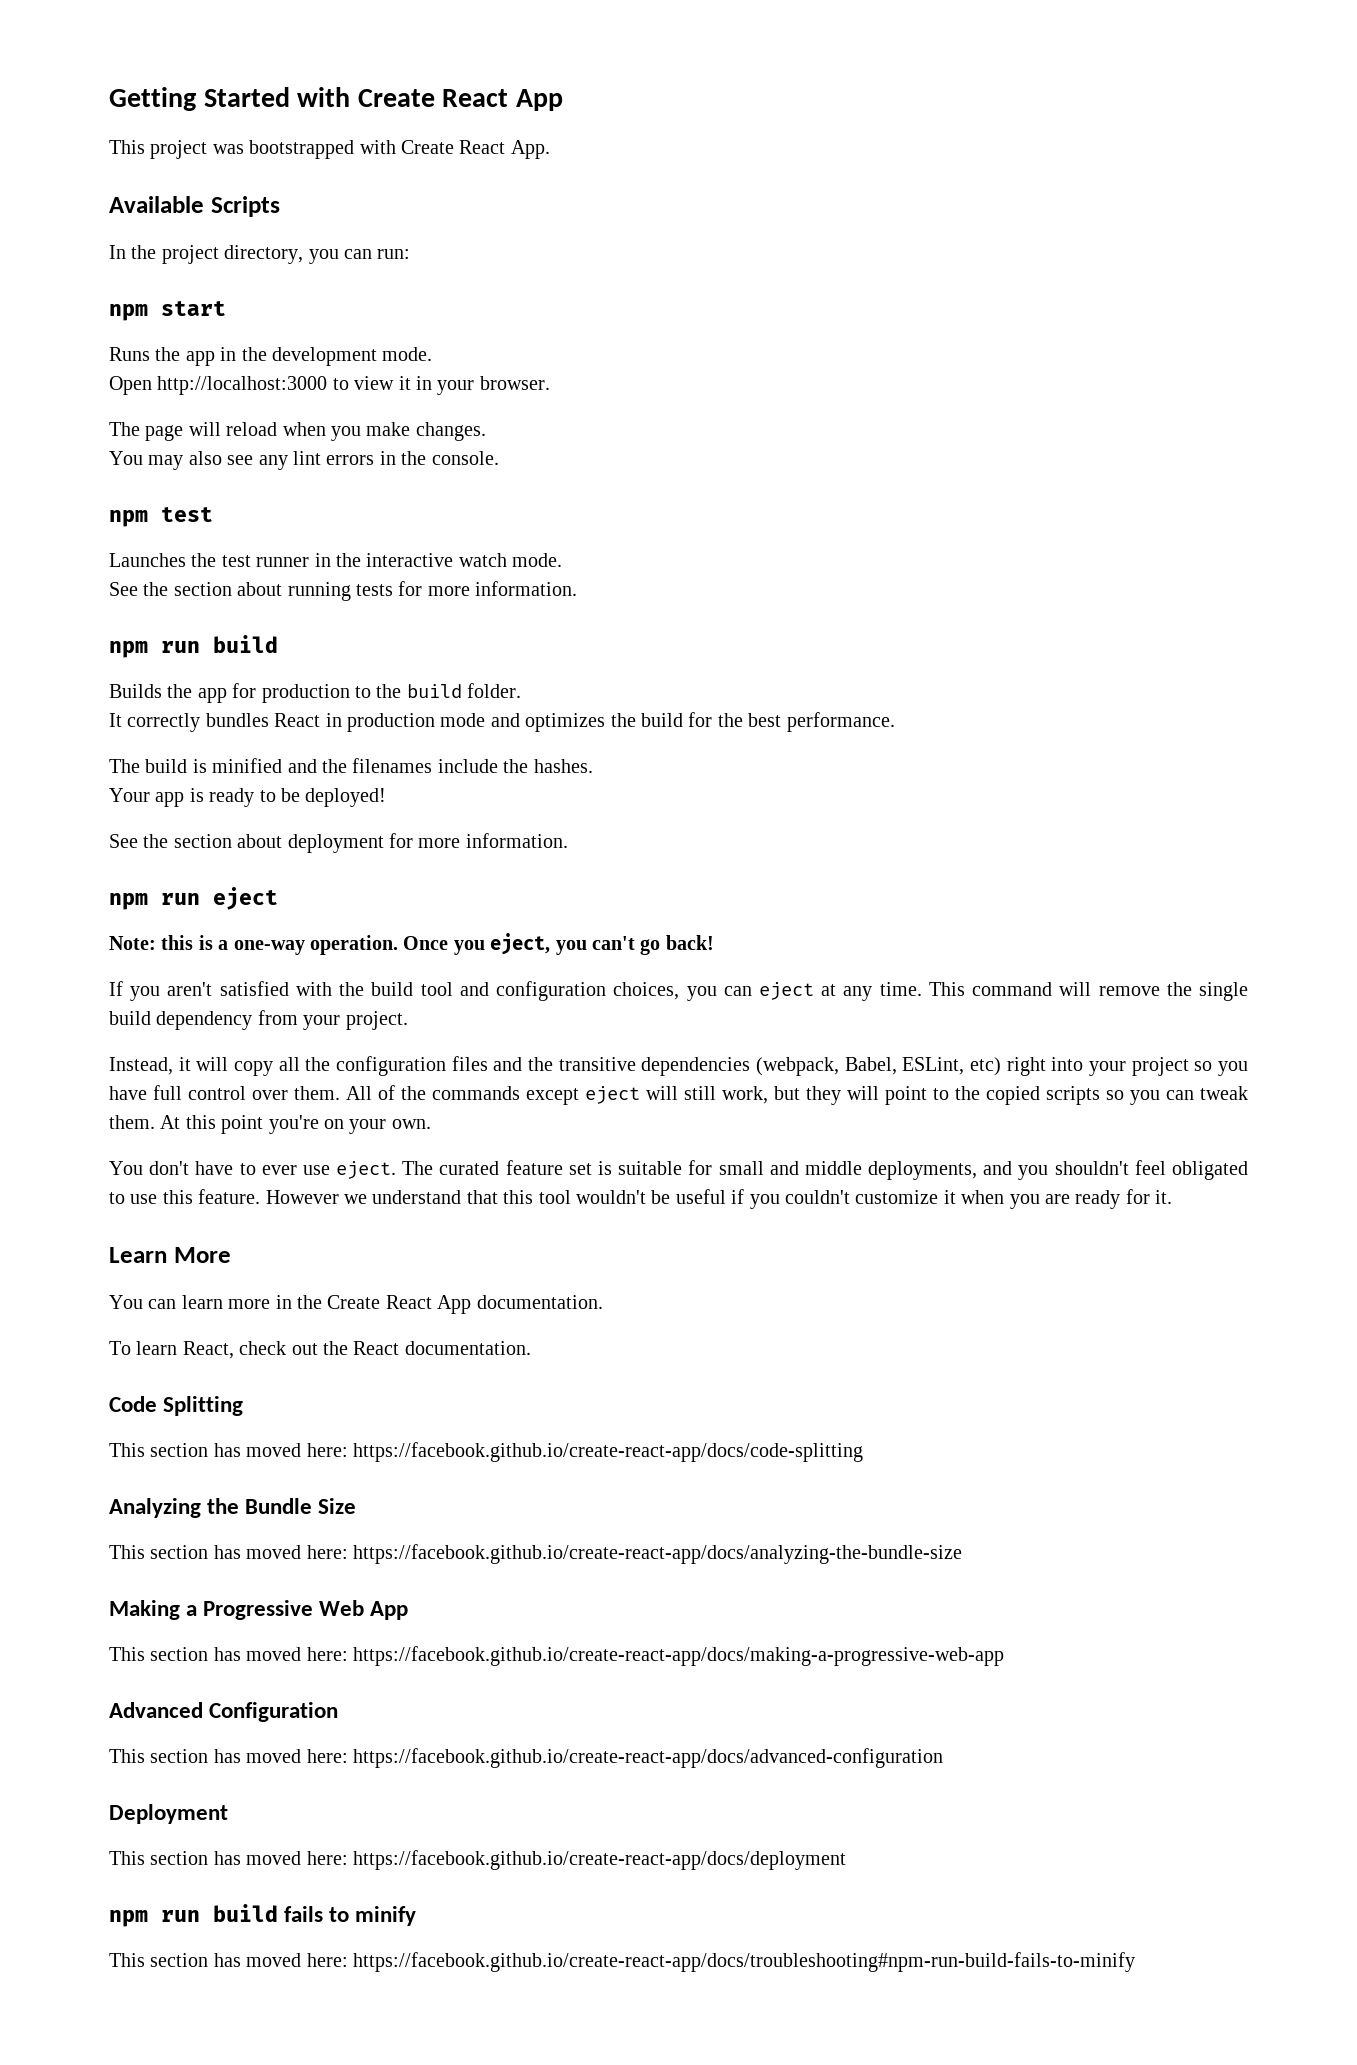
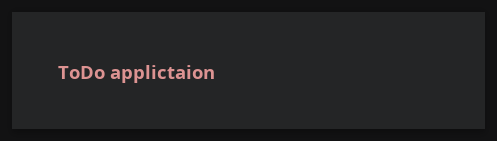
[109,87,563,111] [109,140,550,159] [109,196,280,217] [109,245,411,264] [109,301,226,321] [109,347,433,366] [109,376,550,395] [109,422,486,441] [109,451,499,470] [109,507,213,527] [109,553,563,567] [109,581,578,601] [109,635,278,658] [109,683,522,703] [109,712,895,732] [109,758,593,773] [109,788,387,807] [109,833,568,853] [109,887,278,910] [109,933,714,955] [109,981,1249,1001] [109,1010,408,1030] [109,1056,1248,1076] [109,1085,1248,1105] [109,1115,431,1134] [109,1160,1248,1180] [109,1189,1173,1209] [109,1247,231,1263] [109,1295,603,1314] [109,1341,531,1359] [109,1396,244,1416] [109,1442,863,1462] [109,1498,357,1518] [109,1544,962,1564] [109,1600,409,1620] [109,1646,1004,1666] [109,1702,339,1722] [109,1748,943,1768] [109,1804,228,1824] [109,1850,846,1870] [109,1904,417,1927] [109,1952,1135,1972] Getting Started with Create React App // This project was bootstrapped with Create React App. // Available Scripts // In the project directory, you can run: // npm start // Runs the app in the development mode. // Open http://localhost:3000 to view it in your browser. // The page will reload when you make changes. // You may also see any lint errors in the console. // npm test // Launches the test runner in the interactive watch mode. // See the section about running tests for more information. // npm run build // Builds the app for production to the build folder. // It correctly bundles React in production mode and optimizes the build for the best performance. // The build is minified and the filenames include the hashes. // Your app is ready to be deployed! // See the section about deployment for more information. // npm run eject // Note: this is a one-way operation. Once you eject, you can't go back! // If you aren't satisfied with the build tool and configuration choices, you can eject at any time. This command will remove the single build dependency from your project. // Instead, it will copy all the configuration files and the transitive dependencies (webpack, Babel, ESLint, etc) right into your project so you have full control over them. All of the commands except eject will still work, but they will point to the copied scripts so you can tweak them. At this point you're on your own. // You don't have to ever use eject. The curated feature set is suitable for small and middle deployments, and you shouldn't feel obligated to use this feature. However we understand that this tool wouldn't be useful if you couldn't customize it when you are ready for it. // Learn More // You can learn more in the Create React App documentation. // To learn React, check out the React documentation. // Code Splitting // This section has moved here: https://facebook.github.io/create-react-app/docs/code-splitting // Analyzing the Bundle Size // This section has moved here: https://facebook.github.io/create-react-app/docs/analyzing-the-bundle-size // Making a Progressive Web App // This section has moved here: https://facebook.github.io/create-react-app/docs/making-a-progressive-web-app // Advanced Configuration // This section has moved here: https://facebook.github.io/create-react-app/docs/advanced-configuration // Deployment // This section has moved here: https://facebook.github.io/create-react-app/docs/deployment // npm run build fails to minify // This section has moved here: https://facebook.github.io/create-react-app/docs/troubleshooting#npm-run-build-fails-to-minify -> [58,65,215,83] ToDo applictaion

